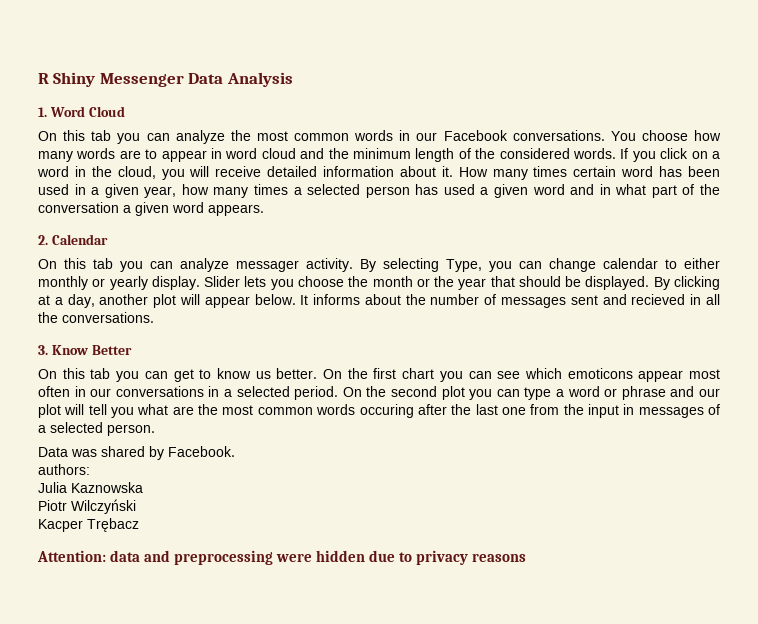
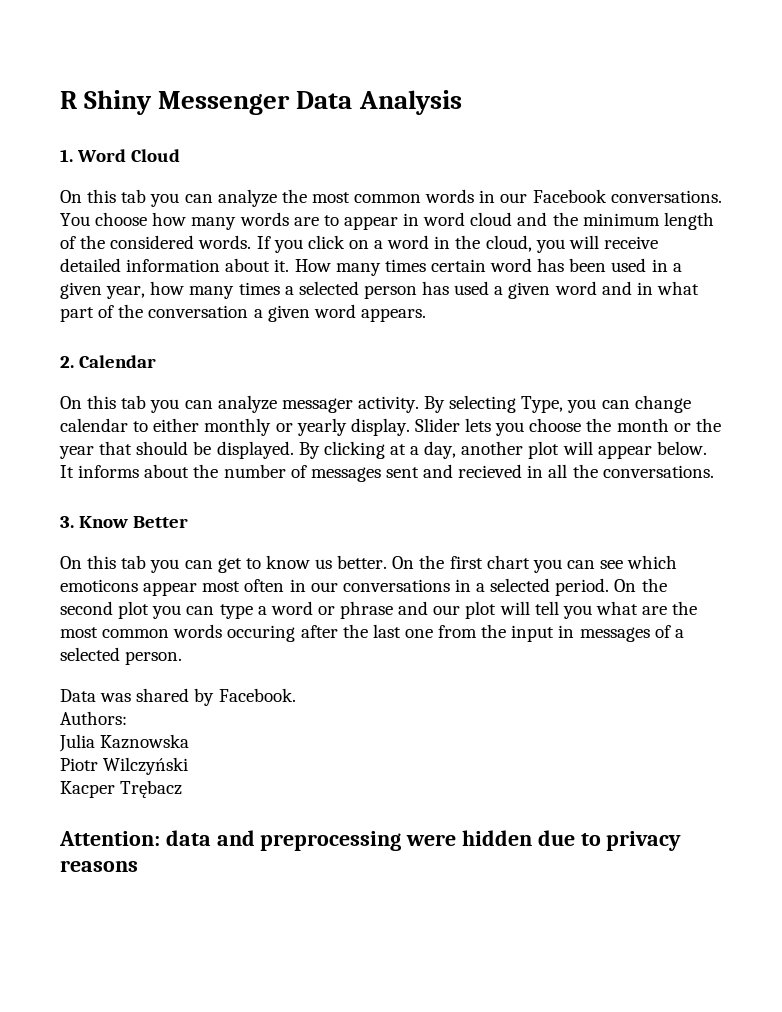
[38,464,90,475] authors: -> [60,711,127,725] Authors:

